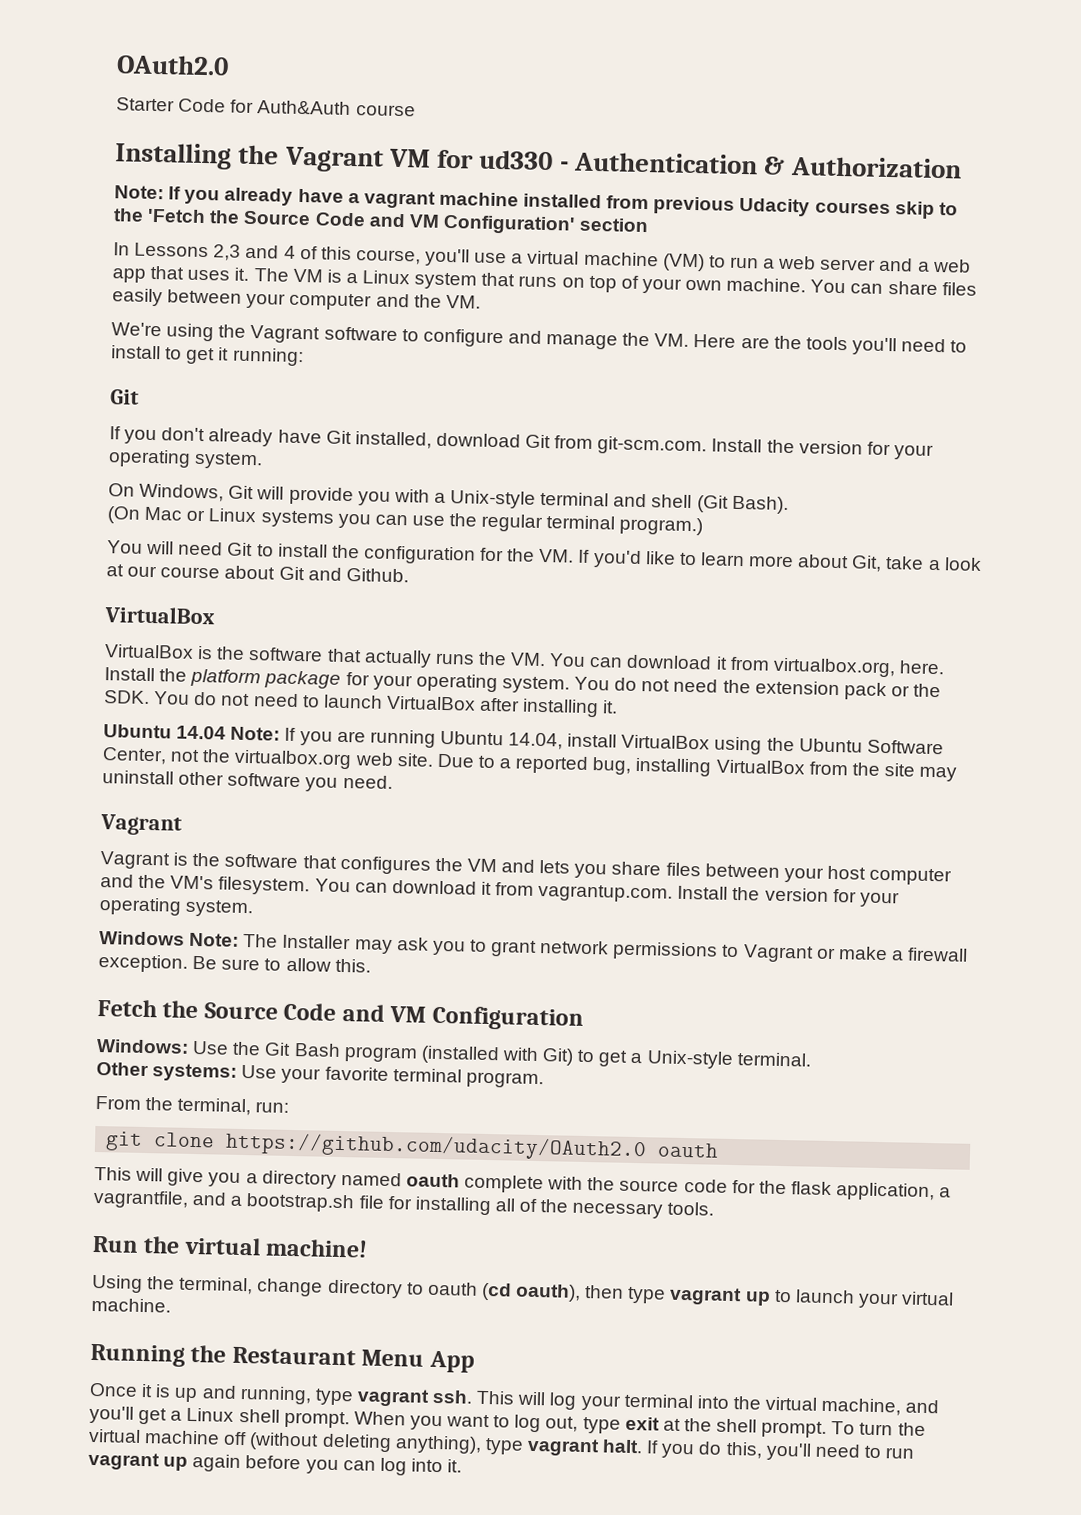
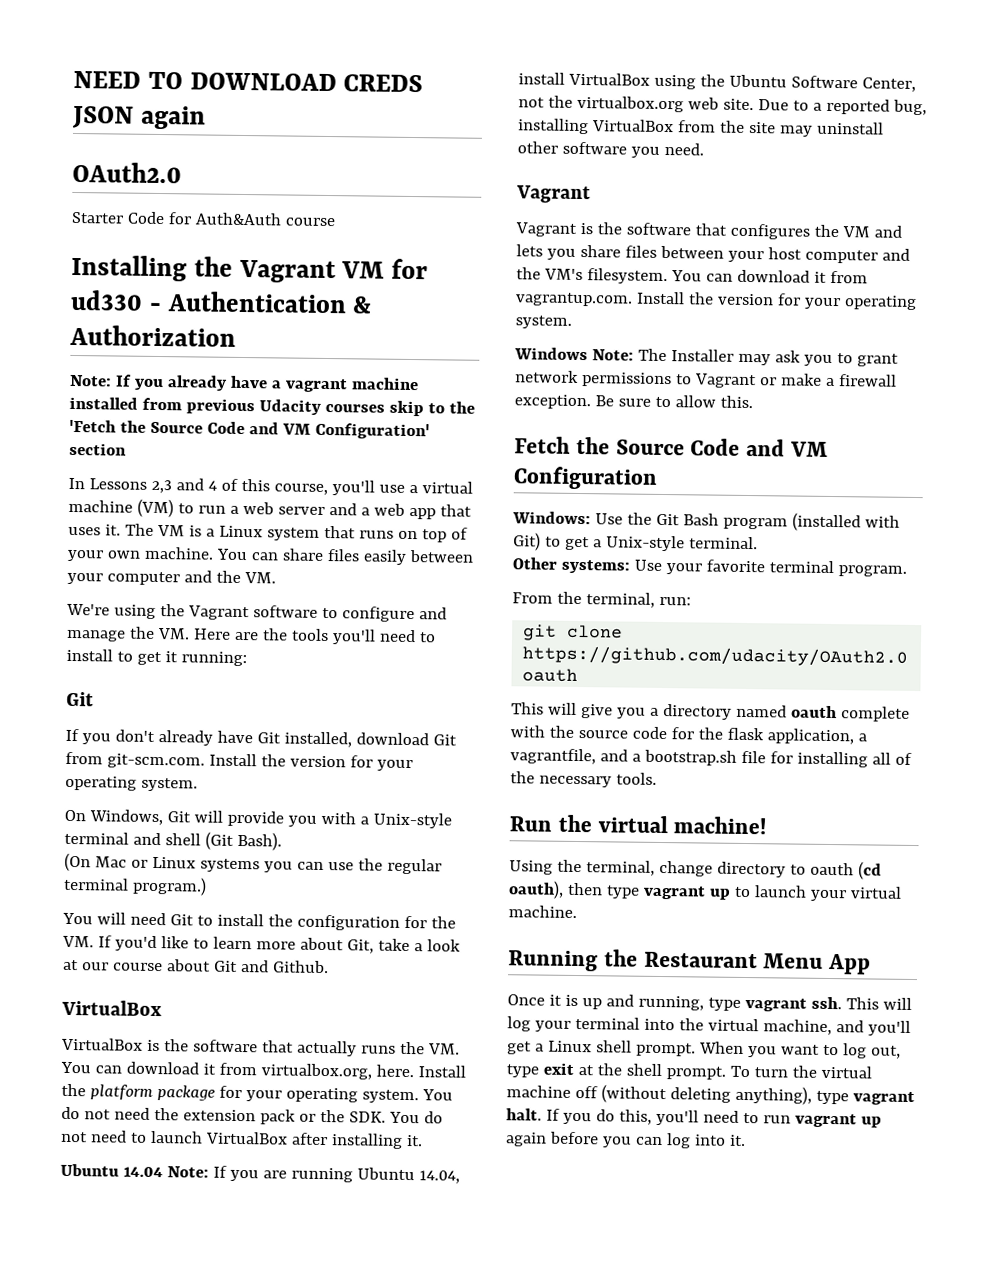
(116, 65) none -> [73,70,424,93] [72,105,206,130] NEED TO DOWNLOAD CREDS JSON again //

